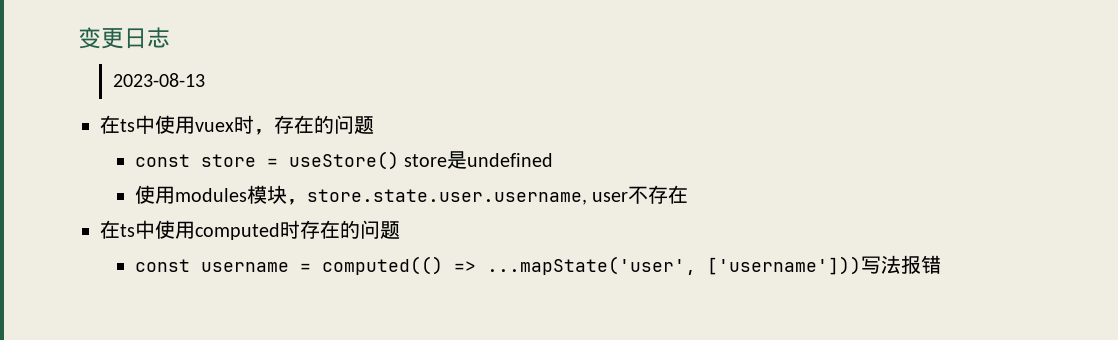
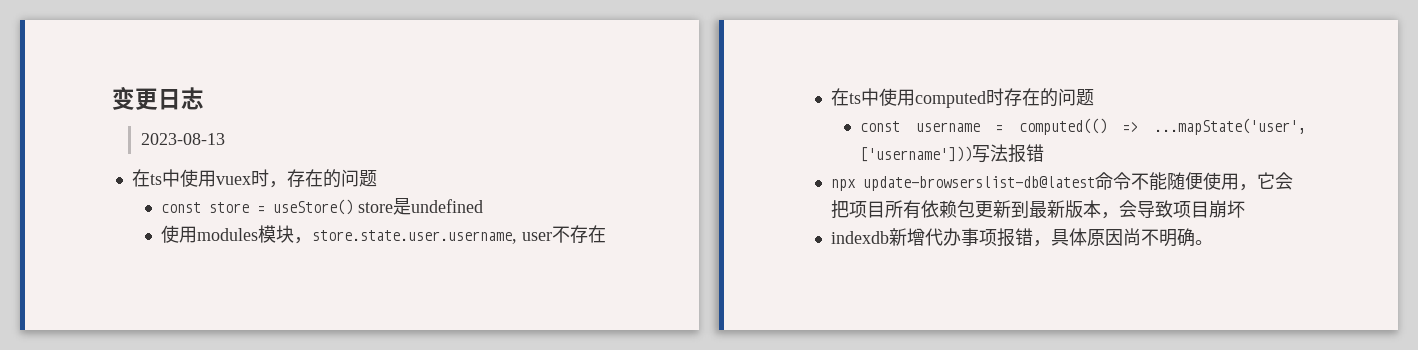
(941, 264) none -> [830,172,1293,191] [830,200,1245,219] [830,228,1213,247] // npx update-browserslist-db@latest命令不能随便使用，它会把项目所有依赖包更新到最新版本，会导致项目崩坏 // indexdb新增代办事项报错，具体原因尚不明确。

